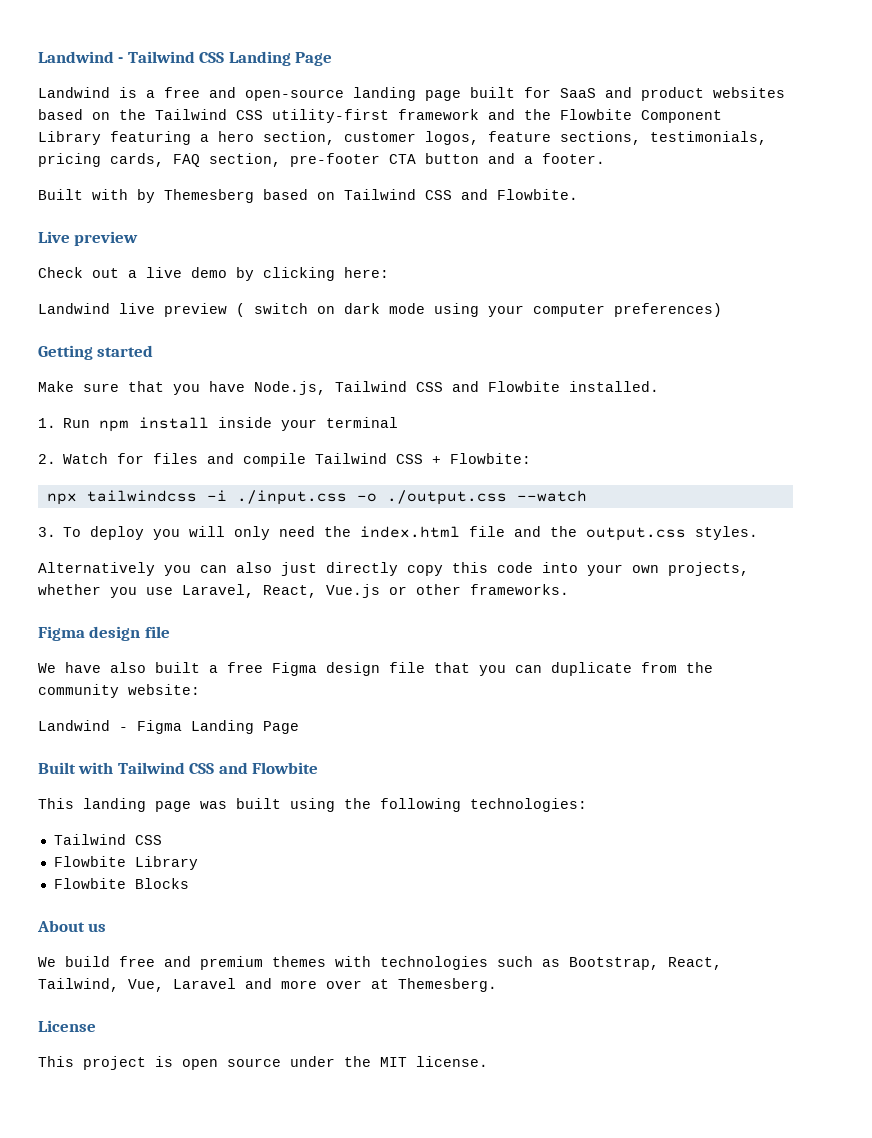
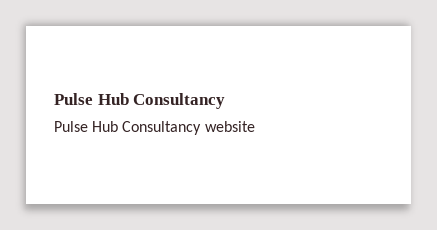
[38,51,333,66] [38,87,785,101] [38,109,722,123] [38,131,767,145] [38,153,605,167] [38,189,578,203] [38,231,139,246] [38,267,389,281] [38,303,722,317] [38,345,154,360] [38,381,659,395] [38,417,399,432] [38,453,532,467] [46,490,587,505] [38,526,759,541] [38,562,749,576] [38,584,569,598] [38,626,170,641] [38,662,713,676] [38,684,200,698] [38,720,299,734] [38,762,319,774] [38,798,587,812] [53,834,162,845] [53,856,198,870] [53,878,189,889] [37,920,107,932] [38,956,722,970] [38,978,497,992] [38,1020,96,1032] [38,1056,488,1070] Landwind - Tailwind CSS Landing Page // Landwind is a free and open-source landing page built for SaaS and product websites based on the Tailwind CSS utility-first framework and the Flowbite Component Library featuring a hero section, customer logos, feature sections, testimonials, pricing cards, FAQ section, pre-footer CTA button and a footer. // Built with by Themesberg based on Tailwind CSS and Flowbite. // Live preview // Check out a live demo by clicking here: // Landwind live preview ( switch on dark mode using your computer preferences) // Getting started // Make sure that you have Node.js, Tailwind CSS and Flowbite installed. // 1. Run npm install inside your terminal // 2. Watch for files and compile Tailwind CSS + Flowbite: // npx tailwindcss -i ./input.css -o ./output.css --watch // 3. To deploy you will only need the index.html file and the output.css styles. // Alternatively you can also just directly copy this code into your own projects, whether you use Laravel, React, Vue.js or other frameworks. // Figma design file // We have also built a free Figma design file that you can duplicate from the community website: // Landwind - Figma Landing Page // Built with Tailwind CSS and Flowbite // This landing page was built using the following technologies: // Tailwind CSS // Flowbite Library // Flowbite Blocks // About us // We build free and premium themes with technologies such as Bootstrap, React, Tailwind, Vue, Laravel and more over at Themesberg. // License // This project is open source under the MIT license. -> [54,93,226,109] [54,121,255,135] Pulse Hub Consultancy // Pulse Hub Consultancy website

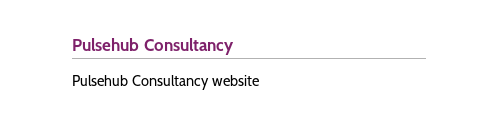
[54,93,129,105] Pulse Hub -> [72,38,139,51] Pulsehub
[54,121,119,132] Pulse Hub -> [72,75,128,86] Pulsehub

